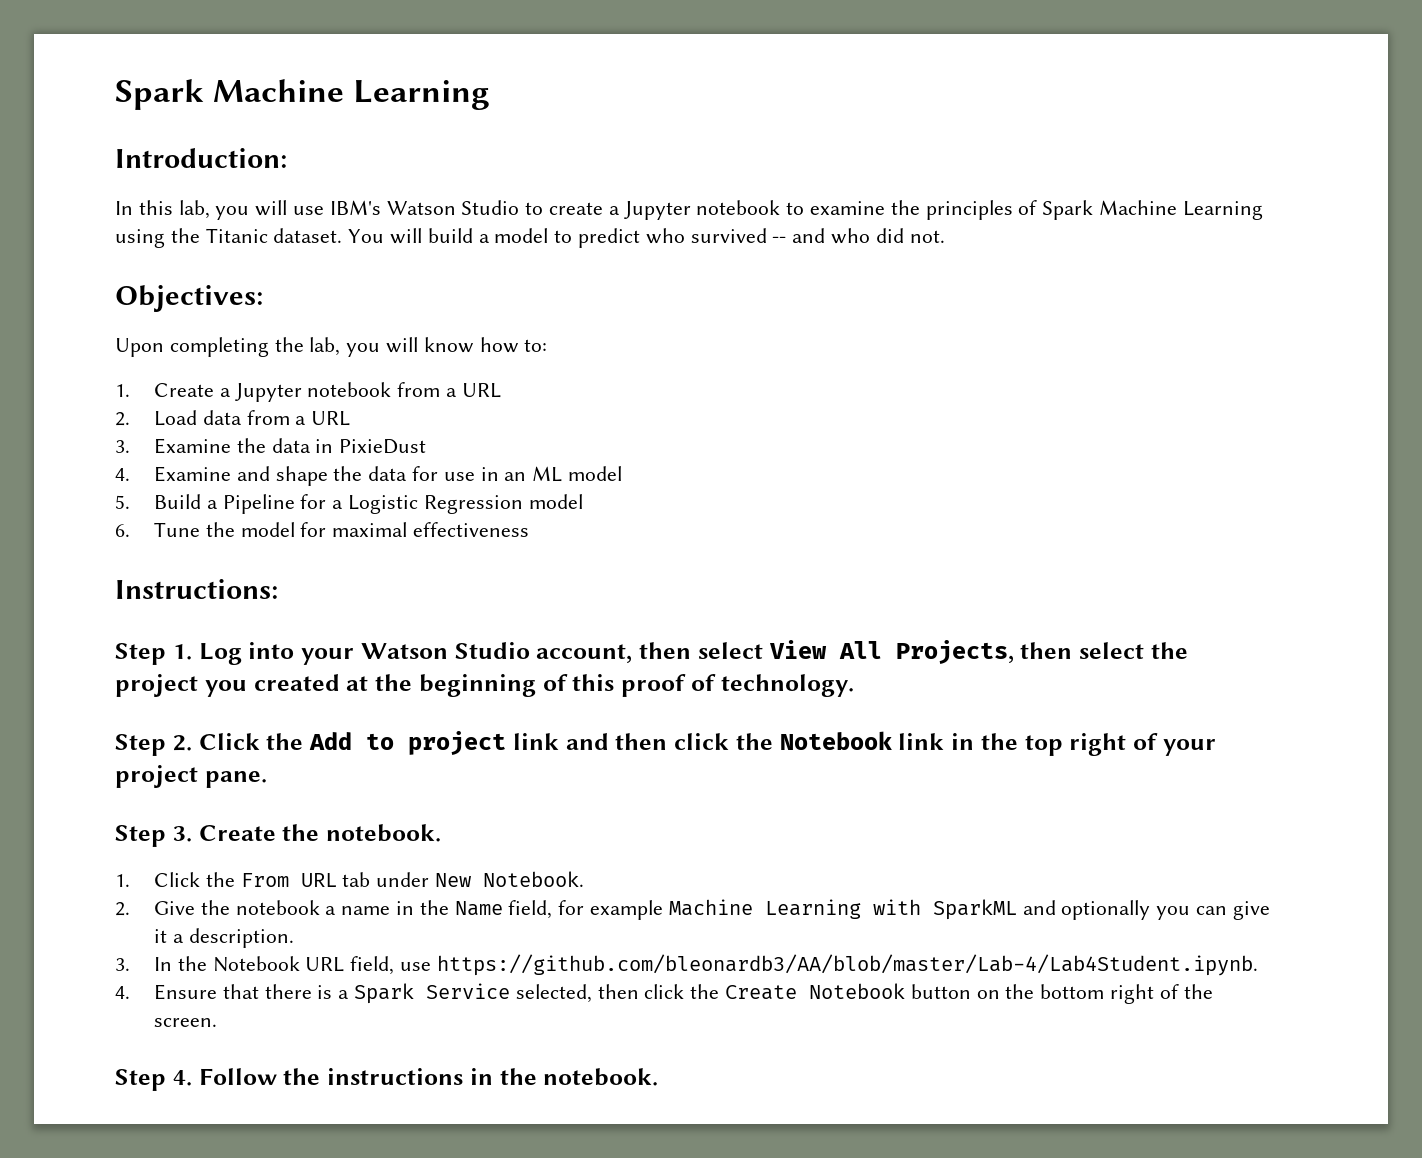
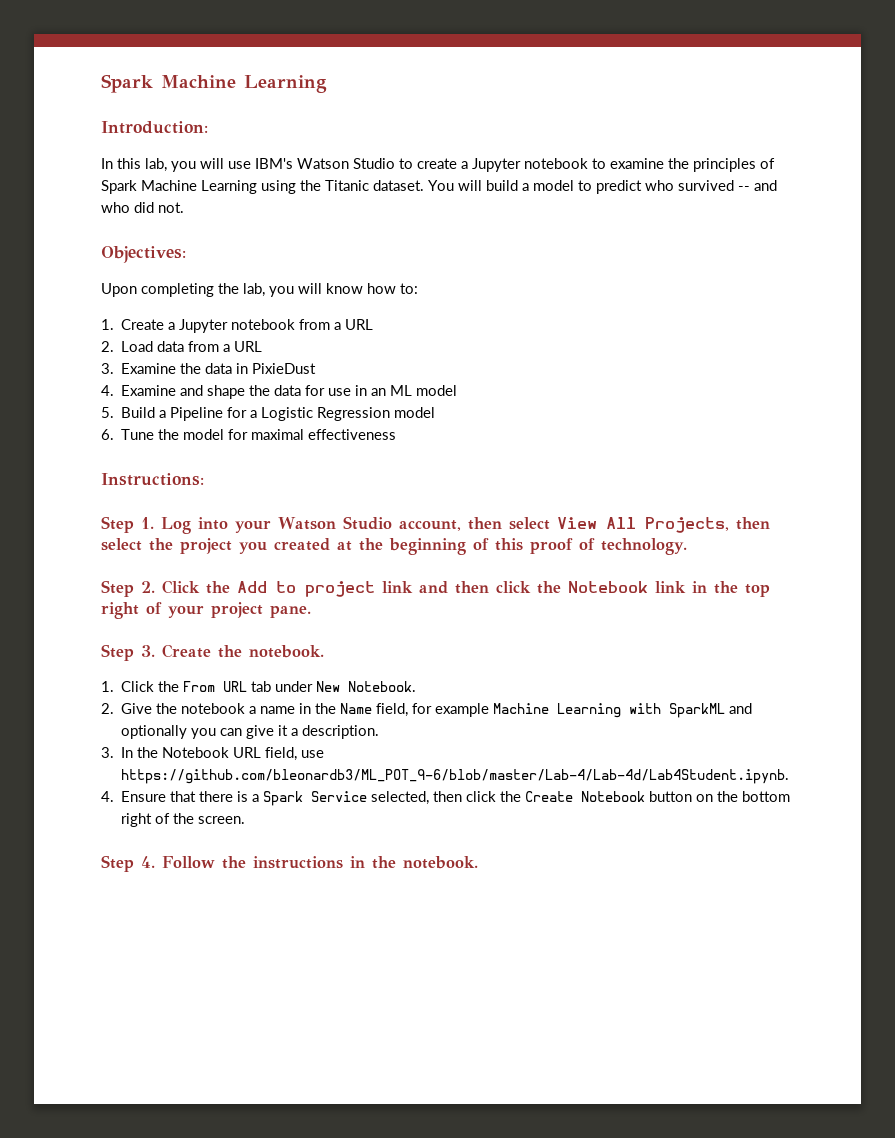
[436,954,1258,976] https://github.com/bleonardb3/AA/blob/master/Lab-4/Lab4Student.ipynb. -> [121,769,790,784] https://github.com/bleonardb3/ML_POT_9-6/blob/master/Lab-4/Lab-4d/Lab4Student.ipynb.

